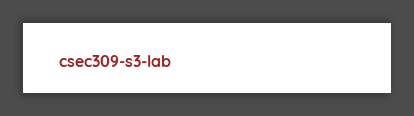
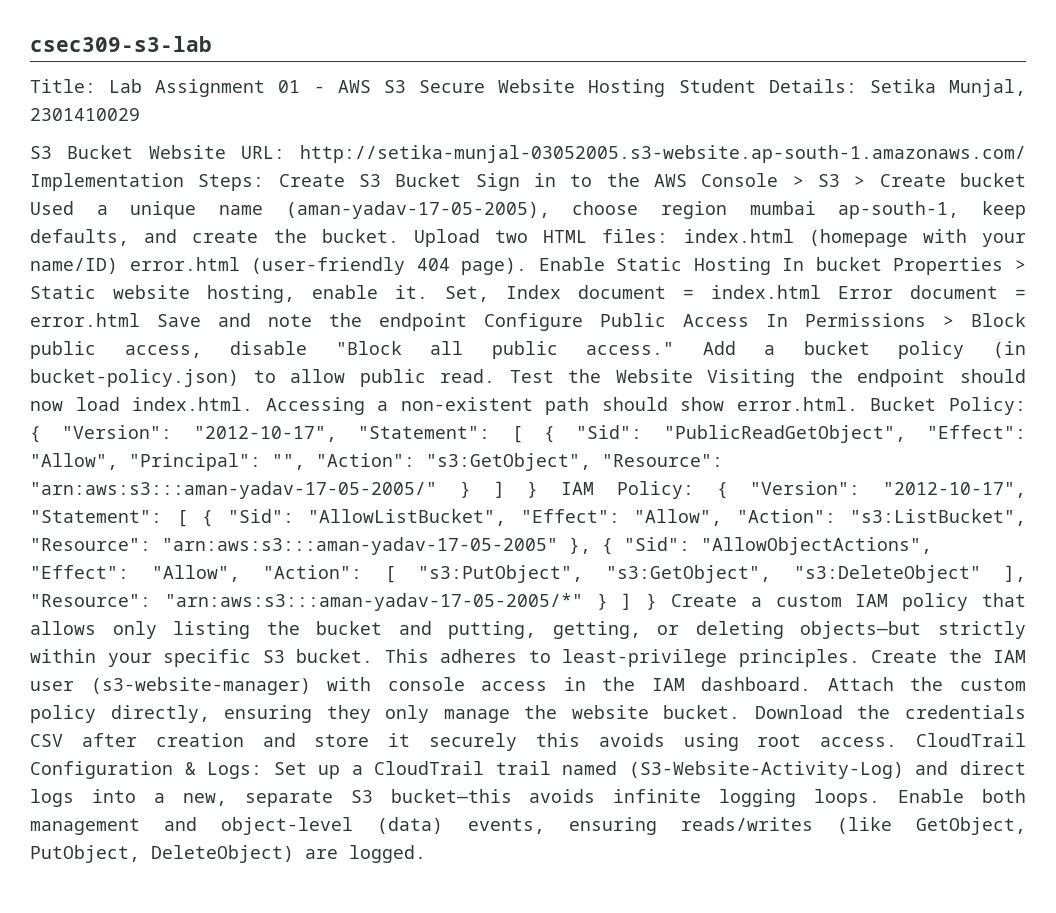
(171, 61) none -> [30,79,1026,97] [30,108,140,121] [30,145,1026,163] [30,173,1027,191] [30,201,1026,219] [30,229,1026,247] [30,257,1026,275] [30,285,1026,303] [30,313,1026,331] [30,341,1026,359] [30,369,1026,387] [30,397,1026,415] [30,425,1026,443] [30,453,723,471] [30,481,1026,499] [30,509,1026,527] [30,537,932,555] [30,565,1026,583] [30,593,1026,611] [30,621,1026,639] [30,649,1026,667] [30,677,1026,695] [30,705,1026,723] [30,733,1026,751] [30,761,1026,779] [30,789,1026,807] [30,817,1026,835] [30,845,426,863] // Title: Lab Assignment 01 - AWS S3 Secure Website Hosting Student Details: Setika Munjal, 2301410029 // S3 Bucket Website URL: http://setika-munjal-03052005.s3-website.ap-south-1.amazonaws.com/ Implementation Steps: Create S3 Bucket Sign in to the AWS Console > S3 > Create bucket Used a unique name (aman-yadav-17-05-2005), choose region mumbai ap-south-1, keep defaults, and create the bucket. Upload two HTML files: index.html (homepage with your name/ID) error.html (user-friendly 404 page). Enable Static Hosting In bucket Properties > Static website hosting, enable it. Set, Index document = index.html Error document = error.html Save and note the endpoint Configure Public Access In Permissions > Block public access, disable "Block all public access." Add a bucket policy (in bucket-policy.json) to allow public read. Test the Website Visiting the endpoint should now load index.html. Accessing a non-existent path should show error.html. Bucket Policy: { "Version": "2012-10-17", "Statement": [ { "Sid": "PublicReadGetObject", "Effect": "Allow", "Principal": "", "Action": "s3:GetObject", "Resource": "arn:aws:s3:::aman-yadav-17-05-2005/" } ] } IAM Policy: { "Version": "2012-10-17", "Statement": [ { "Sid": "AllowListBucket", "Effect": "Allow", "Action": "s3:ListBucket", "Resource": "arn:aws:s3:::aman-yadav-17-05-2005" }, { "Sid": "AllowObjectActions", "Effect": "Allow", "Action": [ "s3:PutObject", "s3:GetObject", "s3:DeleteObject" ], "Resource": "arn:aws:s3:::aman-yadav-17-05-2005/*" } ] } Create a custom IAM policy that allows only listing the bucket and putting, getting, or deleting objects—but strictly within your specific S3 bucket. This adheres to least-privilege principles. Create the IAM user (s3-website-manager) with console access in the IAM dashboard. Attach the custom policy directly, ensuring they only manage the website bucket. Download the credentials CSV after creation and store it securely this avoids using root access. CloudTrail Configuration & Logs: Set up a CloudTrail trail named (S3-Website-Activity-Log) and direct logs into a new, separate S3 bucket—this avoids infinite logging loops. Enable both management and object-level (data) events, ensuring reads/writes (like GetObject, PutObject, DeleteObject) are logged.

